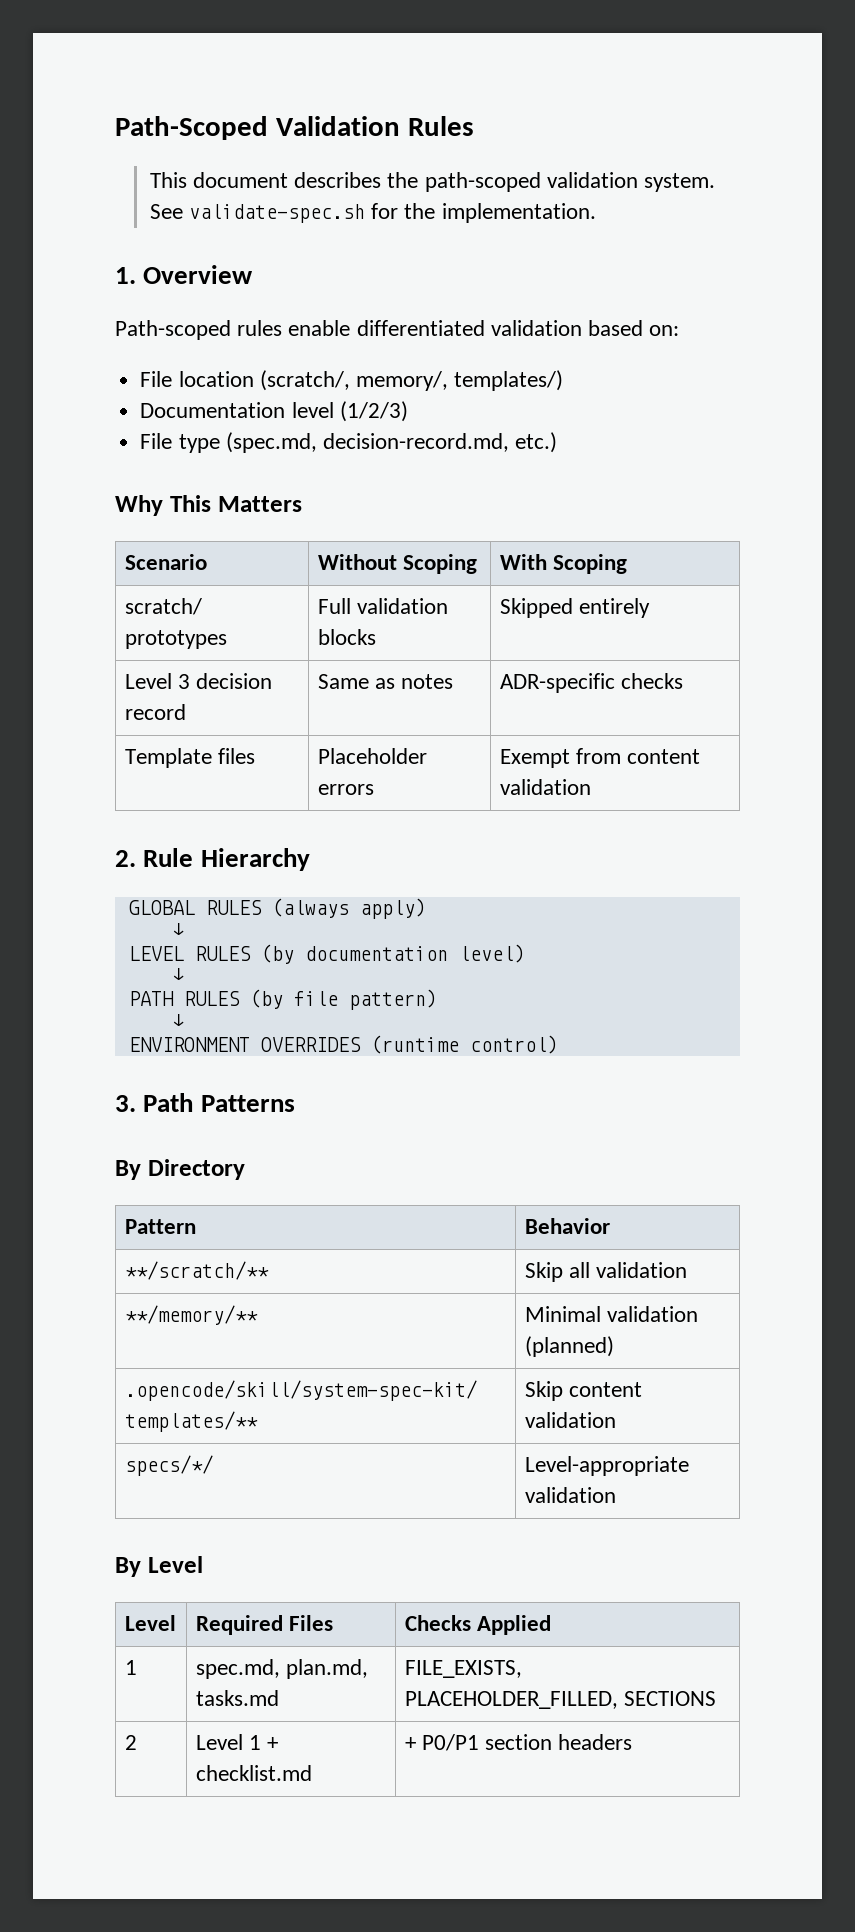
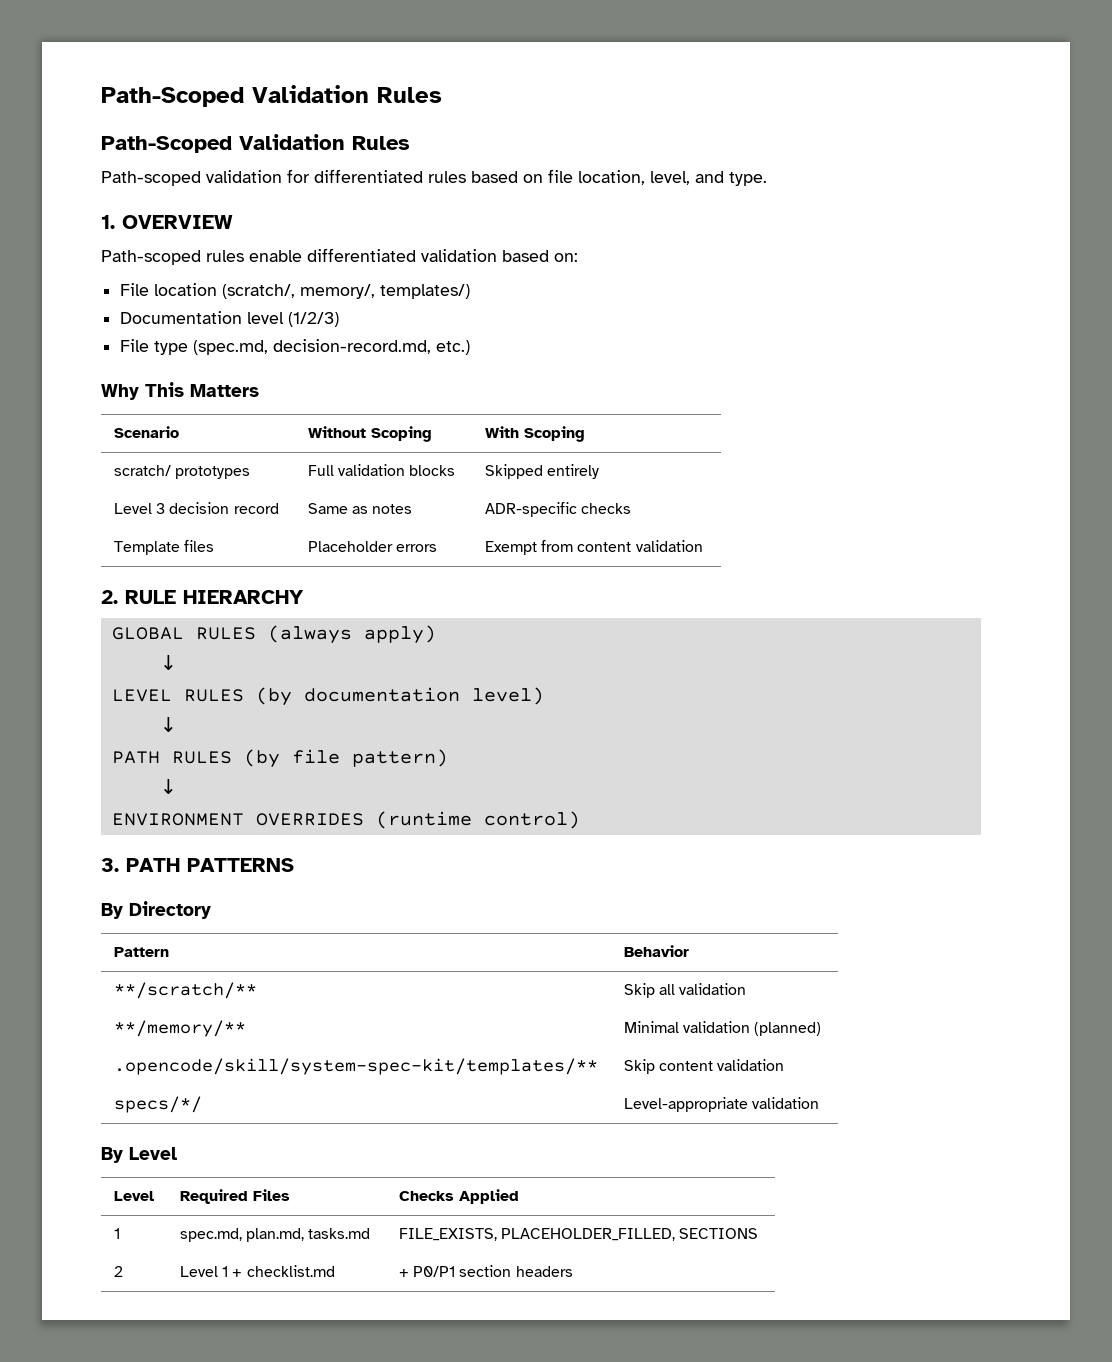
[115,116,474,140] [149,172,715,192] [149,203,596,223] Path-Scoped Validation Rules // This document describes the path-scoped validation system. See validate-spec.sh for the implementation. -> [101,85,442,107] [101,134,410,153] [101,169,767,186] Path-Scoped Validation Rules // Path-Scoped Validation Rules // Path-scoped validation for differentiated rules based on file location, level, and type.
[143,265,254,284] Overview -> [122,215,233,229] OVERVIEW
[143,848,310,871] Rule Hierarchy -> [125,590,304,604] RULE HIERARCHY
[143,1093,295,1112] Path Patterns -> [126,858,294,872] PATH PATTERNS

